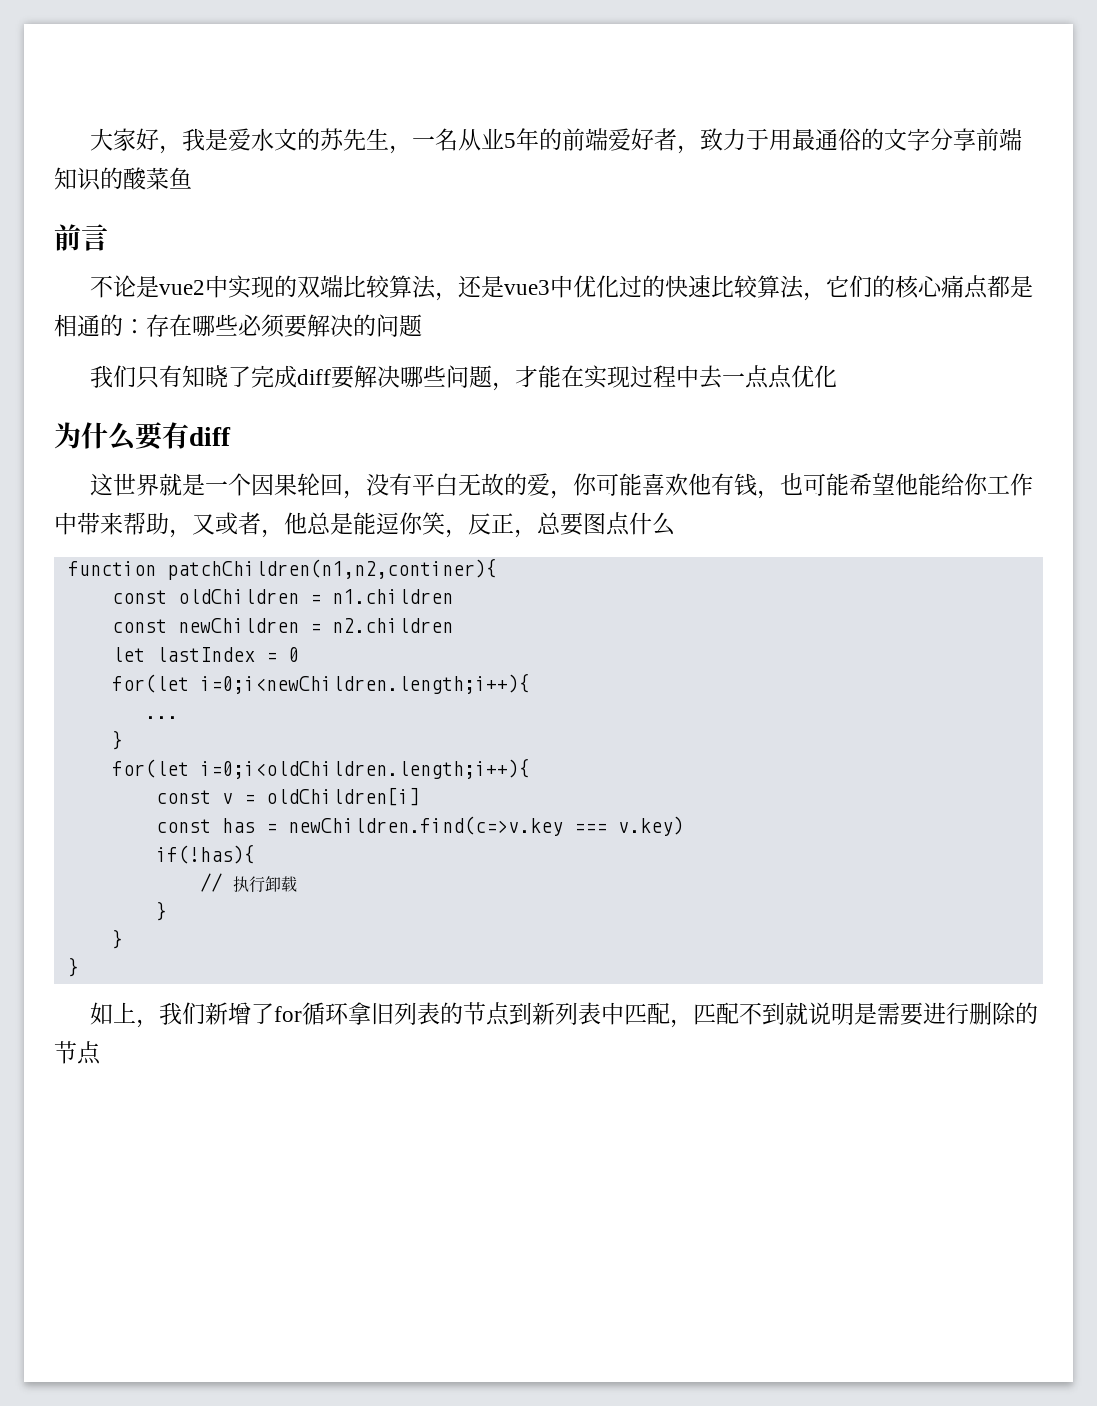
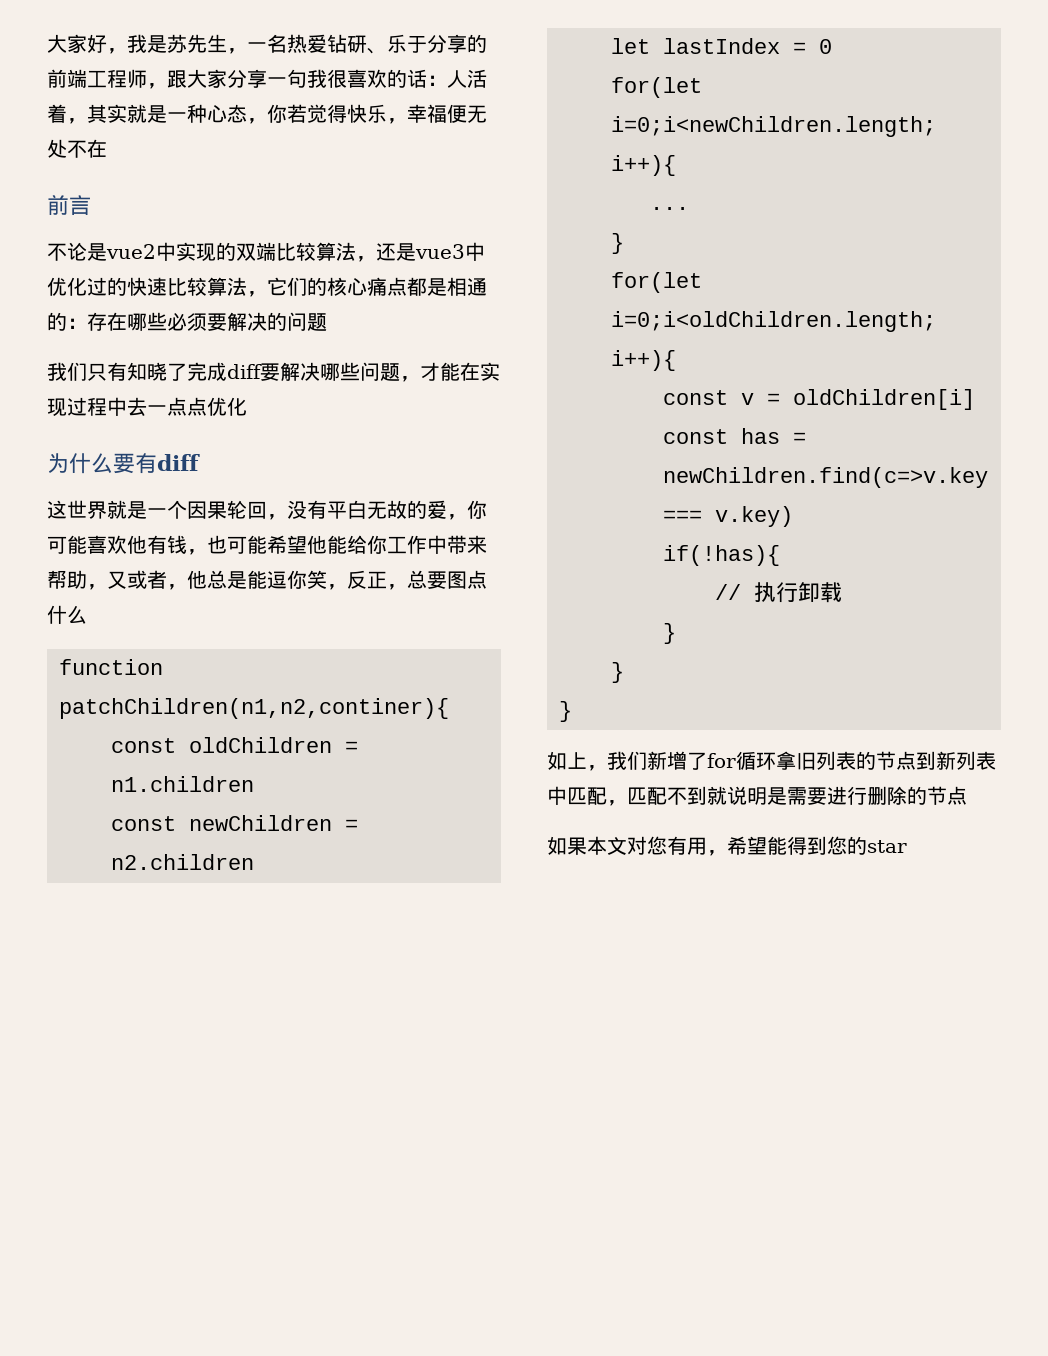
[228,128,321,151] 爱水文的 -> (167, 44) none
[458,128,1023,154] [54,167,192,191] 从业5年的前端爱好者，致力于用最通俗的文字分享前端知识的酸菜鱼 -> [287,34,487,54] [47,69,487,89] [47,104,487,124] [47,139,107,158] 热爱钻研、乐于分享的前端工程师，跟大家分享一句我很喜欢的话：人活着，其实就是一种心态，你若觉得快乐，幸福便无处不在
(101, 1053) none -> [547,836,907,856] // 如果本文对您有用，希望能得到您的star

